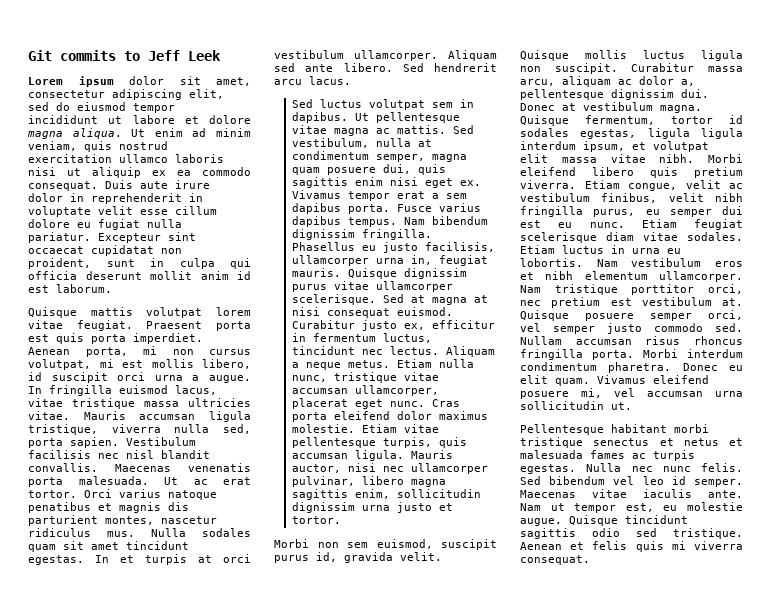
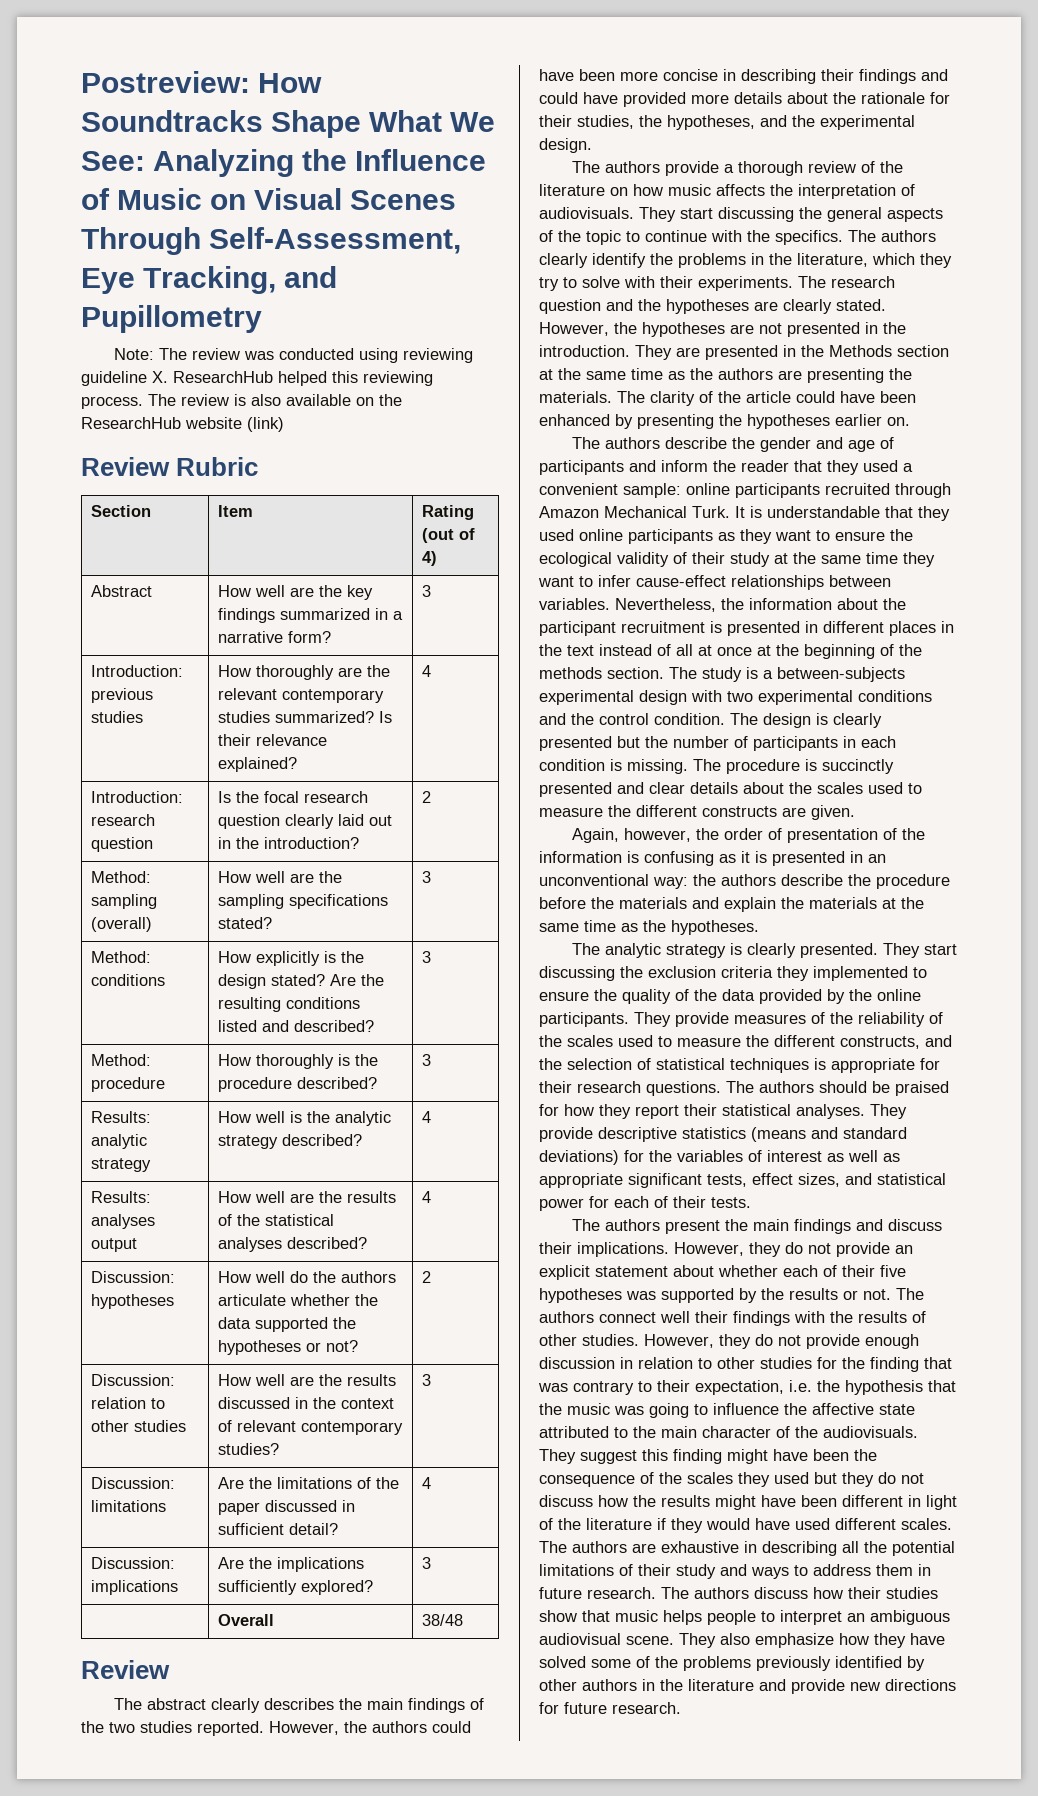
[28,50,221,61] [28,76,251,87] [28,89,224,100] [28,102,175,113] [28,115,251,124] [27,128,251,139] [28,141,168,152] [28,154,224,163] [28,167,251,178] [28,180,210,191] [28,193,203,204] [28,206,217,217] [28,219,182,230] [28,232,196,243] [28,245,182,256] [28,258,251,269] [28,271,251,280] [28,284,112,293] [28,307,251,318] [28,320,251,331] [28,333,203,344] [28,346,251,357] [28,359,251,370] [28,372,251,383] [28,385,217,396] [28,398,251,409] [28,411,251,422] [28,424,251,435] [28,437,196,448] [28,450,210,459] [28,463,251,472] [28,476,251,487] [28,489,217,500] [28,502,189,513] [28,515,217,526] [28,528,251,537] [28,541,189,552] [28,554,251,565] [274,50,497,61] [274,63,497,72] [274,76,351,85] [292,99,475,110] [292,112,461,123] [292,125,475,136] [292,138,433,148] [292,151,468,162] [292,164,447,175] [292,177,482,188] [292,190,468,201] [292,203,482,214] [292,216,489,227] [292,229,433,240] [292,242,496,253] [292,255,489,266] [292,268,468,279] [292,281,454,292] [292,294,489,305] [292,307,454,318] [292,320,496,331] [292,333,433,343] [292,346,496,357] [292,359,475,370] [292,372,440,383] [292,385,440,396] [292,398,461,409] [292,411,489,422] [292,424,440,433] [292,437,468,448] [292,450,454,461] [292,463,489,474] [292,476,447,487] [292,489,482,500] [292,502,454,513] [292,516,342,524] [274,539,497,550] [274,552,442,563] [520,50,743,61] [520,63,743,74] [520,76,695,87] [520,89,709,100] [520,102,702,113] [520,115,743,126] [520,128,743,139] [520,141,709,152] [520,154,743,163] [520,167,743,178] [520,180,743,191] [520,193,743,203] [520,206,743,217] [520,219,743,230] [520,232,743,243] [520,245,681,254] [520,258,743,267] [520,271,743,282] [520,284,743,295] [520,297,743,308] [520,310,743,321] [520,323,743,334] [520,336,743,345] [520,349,743,360] [520,362,743,373] [520,375,709,386] [520,388,743,399] [520,401,632,410] [520,424,709,435] [520,437,743,448] [520,450,695,461] [520,463,743,474] [520,476,743,487] [520,489,743,498] [520,502,743,513] [520,515,688,526] [520,528,743,539] [520,541,743,552] [520,555,590,565] Git commits to Jeff Leek // Lorem ipsum dolor sit amet, consectetur adipiscing elit, sed do eiusmod tempor incididunt ut labore et dolore magna aliqua. Ut enim ad minim veniam, quis nostrud exercitation ullamco laboris nisi ut aliquip ex ea commodo consequat. Duis aute irure dolor in reprehenderit in voluptate velit esse cillum dolore eu fugiat nulla pariatur. Excepteur sint occaecat cupidatat non proident, sunt in culpa qui officia deserunt mollit anim id est laborum. // Quisque mattis volutpat lorem vitae feugiat. Praesent porta est quis porta imperdiet. Aenean porta, mi non cursus volutpat, mi est mollis libero, id suscipit orci urna a augue. In fringilla euismod lacus, vitae tristique massa ultricies vitae. Mauris accumsan ligula tristique, viverra nulla sed, porta sapien. Vestibulum facilisis nec nisl blandit convallis. Maecenas venenatis porta malesuada. Ut ac erat tortor. Orci varius natoque penatibus et magnis dis parturient montes, nascetur ridiculus mus. Nulla sodales quam sit amet tincidunt egestas. In et turpis at orci vestibulum ullamcorper. Aliquam sed ante libero. Sed hendrerit arcu lacus. // Sed luctus volutpat sem in dapibus. Ut pellentesque vitae magna ac mattis. Sed vestibulum, nulla at condimentum semper, magna quam posuere dui, quis sagittis enim nisi eget ex. Vivamus tempor erat a sem dapibus porta. Fusce varius dapibus tempus. Nam bibendum dignissim fringilla. Phasellus eu justo facilisis, ullamcorper urna in, feugiat mauris. Quisque dignissim purus vitae ullamcorper scelerisque. Sed at magna at nisi consequat euismod. Curabitur justo ex, efficitur in fermentum luctus, tincidunt nec lectus. Aliquam a neque metus. Etiam nulla nunc, tristique vitae accumsan ullamcorper, placerat eget nunc. Cras porta eleifend dolor maximus molestie. Etiam vitae pellentesque turpis, quis accumsan ligula. Mauris auctor, nisi nec ullamcorper pulvinar, libero magna sagittis enim, sollicitudin dignissim urna justo et tortor. // Morbi non sem euismod, suscipit purus id, gravida velit. Quisque mollis luctus ligula non suscipit. Curabitur massa arcu, aliquam ac dolor a, pellentesque dignissim dui. Donec at vestibulum magna. Quisque fermentum, tortor id sodales egestas, ligula ligula interdum ipsum, et volutpat elit massa vitae nibh. Morbi eleifend libero quis pretium viverra. Etiam congue, velit ac vestibulum finibus, velit nibh fringilla purus, eu semper dui est eu nunc. Etiam feugiat scelerisque diam vitae sodales. Etiam luctus in urna eu lobortis. Nam vestibulum eros et nibh elementum ullamcorper. Nam tristique porttitor orci, nec pretium est vestibulum at. Quisque posuere semper orci, vel semper justo commodo sed. Nullam accumsan risus rhoncus fringilla porta. Morbi interdum condimentum pharetra. Donec eu elit quam. Vivamus eleifend posuere mi, vel accumsan urna sollicitudin ut. // Pellentesque habitant morbi tristique senectus et netus et malesuada fames ac turpis egestas. Nulla nec nunc felis. Sed bibendum vel leo id semper. Maecenas vitae iaculis ante. Nam ut tempor est, eu molestie augue. Quisque tincidunt sagittis odio sed tristique. Aenean et felis quis mi viverra consequat. -> [81,71,323,93] [81,110,496,138] [81,149,487,177] [81,188,457,210] [81,227,462,255] [81,266,338,294] [81,305,262,333] [113,348,473,363] [81,371,433,386] [81,394,402,409] [81,417,284,432] [81,457,259,476] [91,505,152,517] [218,505,254,517] [422,505,475,520] [422,528,476,543] [422,551,438,566] [91,585,153,597] [218,585,374,600] [218,608,404,623] [218,631,332,643] [422,585,432,597] [91,665,184,677] [91,688,154,703] [91,711,144,723] [218,665,391,680] [218,688,385,703] [218,711,393,723] [218,734,328,746] [218,757,298,772] [422,665,432,677] [91,791,184,803] [91,814,156,826] [91,837,154,852] [218,791,369,803] [218,814,393,829] [218,837,360,849] [422,791,432,803] [91,871,152,883] [91,894,158,909] [91,917,153,932] [218,871,343,883] [218,894,389,909] [218,917,273,929] [422,871,432,883] [91,951,152,963] [91,974,166,986] [218,951,365,966] [218,974,385,989] [218,997,361,1012] [218,1020,375,1032] [422,951,432,963] [91,1054,152,1066] [91,1077,166,1092] [218,1054,379,1069] [218,1077,378,1092] [422,1054,432,1066] [91,1111,152,1123] [91,1134,148,1149] [91,1158,152,1172] [218,1111,392,1126] [218,1134,363,1149] [422,1111,432,1123] [91,1191,152,1203] [91,1214,156,1229] [91,1238,138,1252] [218,1191,397,1203] [218,1214,335,1226] [218,1237,368,1252] [422,1191,432,1203] [91,1271,176,1283] [91,1294,175,1309] [218,1271,397,1283] [218,1294,379,1306] [218,1317,357,1332] [218,1340,359,1355] [422,1271,432,1283] [91,1374,176,1386] [91,1397,166,1409] [91,1420,187,1432] [218,1374,397,1386] [218,1397,395,1409] [218,1420,404,1435] [218,1443,280,1455] [422,1374,432,1386] [91,1477,176,1489] [91,1500,167,1512] [218,1477,400,1489] [218,1500,356,1515] [218,1523,339,1535] [422,1477,432,1489] [91,1557,176,1569] [91,1580,179,1595] [218,1557,365,1572] [218,1580,374,1595] [422,1557,432,1569] [218,1614,275,1626] [422,1614,464,1626] [81,1660,170,1679] [113,1698,484,1713] [81,1721,471,1736] [539,69,948,84] [539,92,950,107] [539,115,915,130] [539,138,592,153] [571,161,903,176] [539,184,915,199] [539,207,943,222] [539,230,936,245] [539,253,952,268] [539,276,895,291] [539,299,886,314] [539,322,906,337] [539,345,949,360] [539,368,912,383] [539,391,916,406] [539,414,910,429] [571,437,894,452] [539,460,913,475] [539,483,951,498] [539,506,950,521] [539,529,913,544] [539,552,935,567] [538,575,891,590] [539,598,906,612] [539,621,954,636] [539,644,922,659] [539,667,905,682] [539,690,932,705] [539,713,882,728] [539,736,896,751] [539,759,894,774] [539,782,922,797] [539,805,855,820] [571,828,925,843] [539,851,886,866] [539,874,950,889] [539,897,924,912] [539,920,759,935] [571,943,957,958] [539,966,927,981] [539,989,921,1004] [539,1012,943,1027] [539,1035,952,1049] [539,1058,940,1073] [539,1081,949,1096] [539,1104,907,1119] [539,1127,907,1142] [539,1150,900,1165] [539,1173,946,1188] [539,1196,751,1211] [571,1219,942,1234] [539,1242,913,1257] [539,1265,906,1280] [539,1288,924,1303] [539,1311,926,1326] [539,1334,919,1349] [539,1357,952,1372] [538,1380,956,1395] [539,1403,915,1418] [539,1426,918,1438] [539,1449,877,1464] [539,1472,924,1487] [539,1495,957,1510] [539,1518,952,1533] [539,1541,955,1556] [539,1564,931,1579] [539,1587,938,1599] [539,1610,950,1625] [539,1633,945,1648] [539,1656,925,1671] [539,1679,956,1694] [539,1702,681,1714] Postreview: How Soundtracks Shape What We See: Analyzing the Influence of Music on Visual Scenes Through Self-Assessment, Eye Tracking, and Pupillometry // Note: The review was conducted using reviewing guideline X. ResearchHub helped this reviewing process. The review is also available on the ResearchHub website (link) // Review Rubric // Section | Item | Rating (out of 4) // Abstract | How well are the key findings summarized in a narrative form? | 3 // Introduction: previous studies | How thoroughly are the relevant contemporary studies summarized? Is their relevance explained? | 4 // Introduction: research question | Is the focal research question clearly laid out in the introduction? | 2 // Method: sampling (overall) | How well are the sampling specifications stated? | 3 // Method: conditions | How explicitly is the design stated? Are the resulting conditions listed and described? | 3 // Method: procedure | How thoroughly is the procedure described? | 3 // Results: analytic strategy | How well is the analytic strategy described? | 4 // Results: analyses output | How well are the results of the statistical analyses described? | 4 // Discussion: hypotheses | How well do the authors articulate whether the data supported the hypotheses or not? | 2 // Discussion: relation to other studies | How well are the results discussed in the context of relevant contemporary studies? | 3 // Discussion: limitations | Are the limitations of the paper discussed in sufficient detail? | 4 // Discussion: implications | Are the implications sufficiently explored? | 3 // | Overall | 38/48 // Review // The abstract clearly describes the main findings of the two studies reported. However, the authors could have been more concise in describing their findings and could have provided more details about the rationale for their studies, the hypotheses, and the experimental design. // The authors provide a thorough review of the literature on how music affects the interpretation of audiovisuals. They start discussing the general aspects of the topic to continue with the specifics. The authors clearly identify the problems in the literature, which they try to solve with their experiments. The research question and the hypotheses are clearly stated. However, the hypotheses are not presented in the introduction. They are presented in the Methods section at the same time as the authors are presenting the materials. The clarity of the article could have been enhanced by presenting the hypotheses earlier on. // The authors describe the gender and age of participants and inform the reader that they used a convenient sample: online participants recruited through Amazon Mechanical Turk. It is understandable that they used online participants as they want to ensure the ecological validity of their study at the same time they want to infer cause-effect relationships between variables. Nevertheless, the information about the participant recruitment is presented in different places in the text instead of all at once at the beginning of the methods section. The study is a between-subjects experimental design with two experimental conditions and the control condition. The design is clearly presented but the number of participants in each condition is missing. The procedure is succinctly presented and clear details about the scales used to measure the different constructs are given. // Again, however, the order of presentation of the information is confusing as it is presented in an unconventional way: the authors describe the procedure before the materials and explain the materials at the same time as the hypotheses. // The analytic strategy is clearly presented. They start discussing the exclusion criteria they implemented to ensure the quality of the data provided by the online participants. They provide measures of the reliability of the scales used to measure the different constructs, and the selection of statistical techniques is appropriate for their research questions. The authors should be praised for how they report their statistical analyses. They provide descriptive statistics (means and standard deviations) for the variables of interest as well as appropriate significant tests, effect sizes, and statistical power for each of their tests. // The authors present the main findings and discuss their implications. However, they do not provide an explicit statement about whether each of their five hypotheses was supported by the results or not. The authors connect well their findings with the results of other studies. However, they do not provide enough discussion in relation to other studies for the finding that was contrary to their expectation, i.e. the hypothesis that the music was going to influence the affective state attributed to the main character of the audiovisuals. They suggest this finding might have been the consequence of the scales they used but they do not discuss how the results might have been different in light of the literature if they would have used different scales. The authors are exhaustive in describing all the potential limitations of their study and ways to address them in future research. The authors discuss how their studies show that music helps people to interpret an ambiguous audiovisual scene. They also emphasize how they have solved some of the problems previously identified by other authors in the literature and provide new directions for future research.

